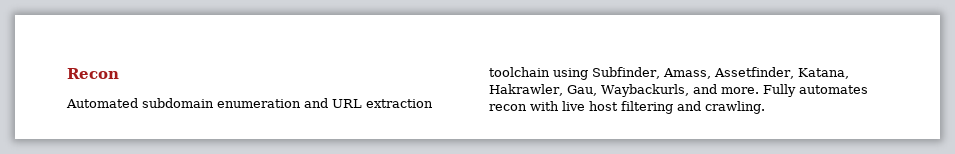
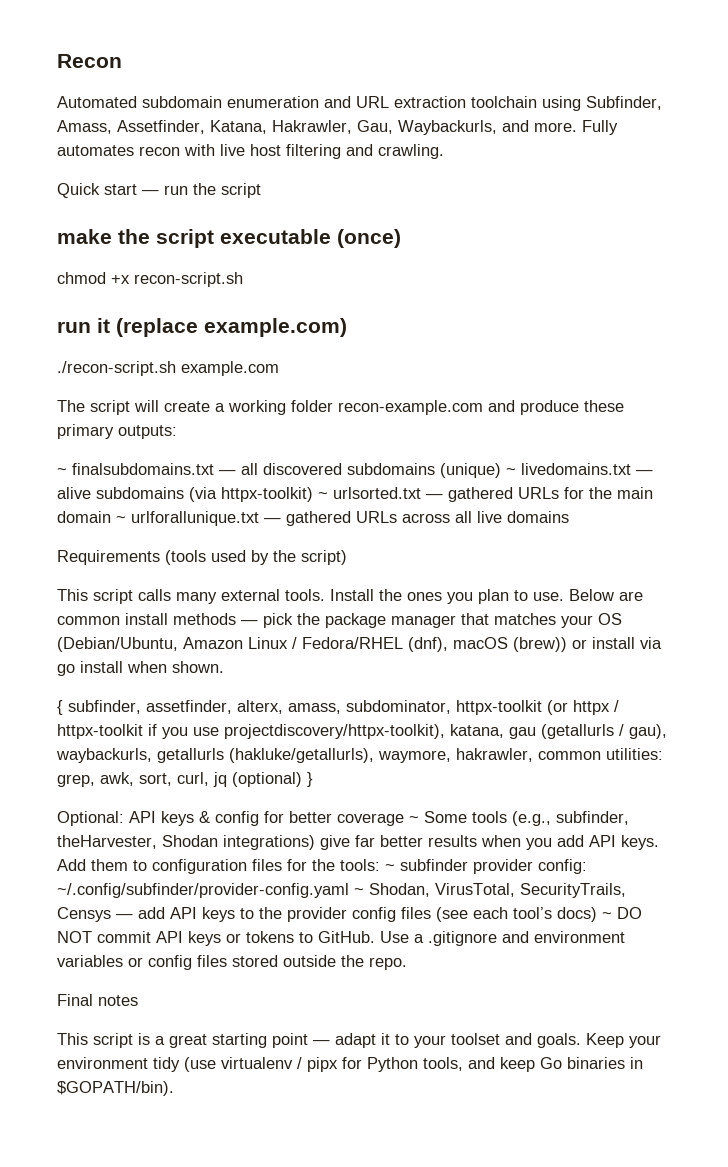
(765, 107) none -> [57,183,261,198] [57,229,401,248] [57,272,243,287] [57,318,347,337] [57,361,279,376] [57,400,624,415] [57,424,177,439] [57,463,653,478] [57,487,653,502] [57,511,569,526] [57,550,347,565] [57,589,643,604] [57,613,622,628] [57,637,662,652] [57,661,224,676] [57,700,619,715] [57,724,667,739] [56,748,663,763] [57,772,313,787] [57,811,629,826] [57,835,659,850] [57,859,587,874] [57,883,626,898] [57,907,642,922] [57,931,625,946] [57,955,407,970] [57,994,138,1006] [57,1033,661,1048] [57,1057,643,1072] [57,1081,174,1096] // Quick start — run the script // make the script executable (once) // chmod +x recon-script.sh // run it (replace example.com) // ./recon-script.sh example.com // The script will create a working folder recon-example.com and produce these primary outputs: // ~ finalsubdomains.txt — all discovered subdomains (unique) ~ livedomains.txt — alive subdomains (via httpx-toolkit) ~ urlsorted.txt — gathered URLs for the main domain ~ urlforallunique.txt — gathered URLs across all live domains // Requirements (tools used by the script) // This script calls many external tools. Install the ones you plan to use. Below are common install methods — pick the package manager that matches your OS (Debian/Ubuntu, Amazon Linux / Fedora/RHEL (dnf), macOS (brew)) or install via go install when shown. // { subfinder, assetfinder, alterx, amass, subdominator, httpx-toolkit (or httpx / httpx-toolkit if you use projectdiscovery/httpx-toolkit), katana, gau (getallurls / gau), waybackurls, getallurls (hakluke/getallurls), waymore, hakrawler, common utilities: grep, awk, sort, curl, jq (optional) } // Optional: API keys & config for better coverage ~ Some tools (e.g., subfinder, theHarvester, Shodan integrations) give far better results when you add API keys. Add them to configuration files for the tools: ~ subfinder provider config: ~/.config/subfinder/provider-config.yaml ~ Shodan, VirusTotal, SecurityTrails, Censys — add API keys to the provider config files (see each tool’s docs) ~ DO NOT commit API keys or tokens to GitHub. Use a .gitignore and environment variables or config files stored outside the repo. // Final notes // This script is a great starting point — adapt it to your toolset and goals. Keep your environment tidy (use virtualenv / pipx for Python tools, and keep Go binaries in $GOPATH/bin).

